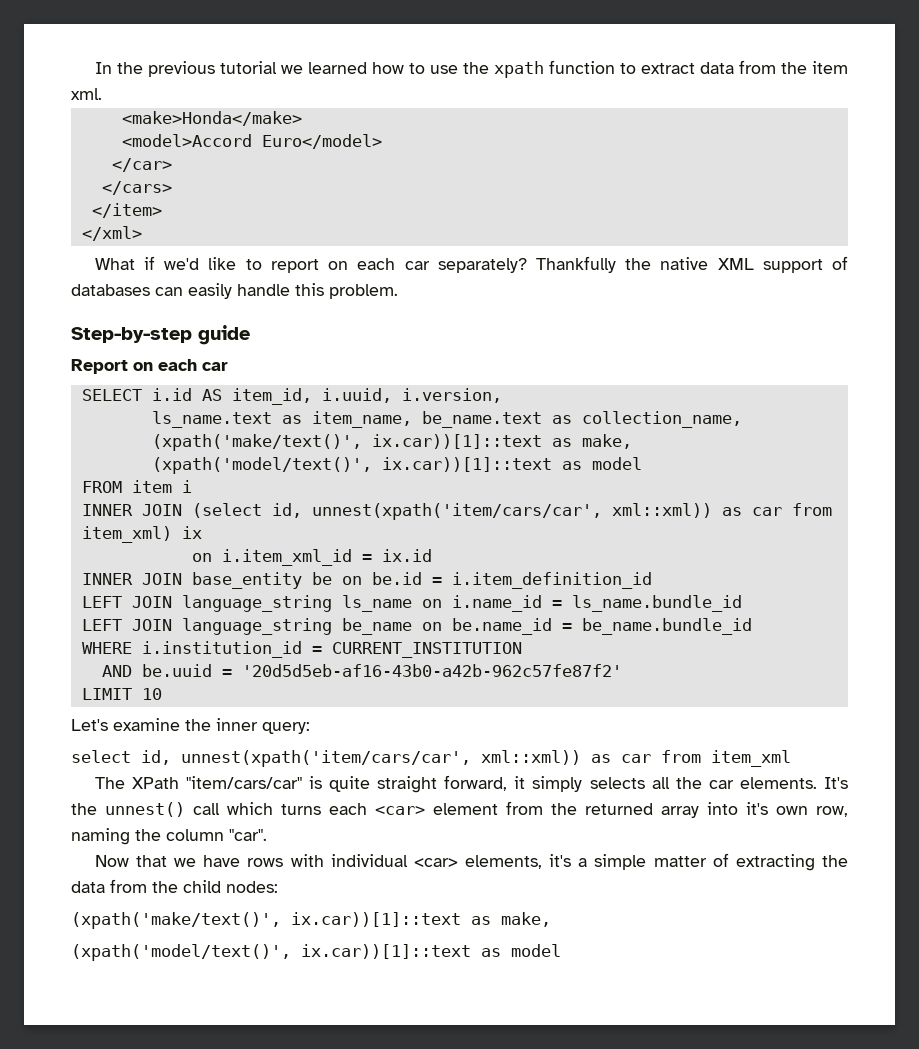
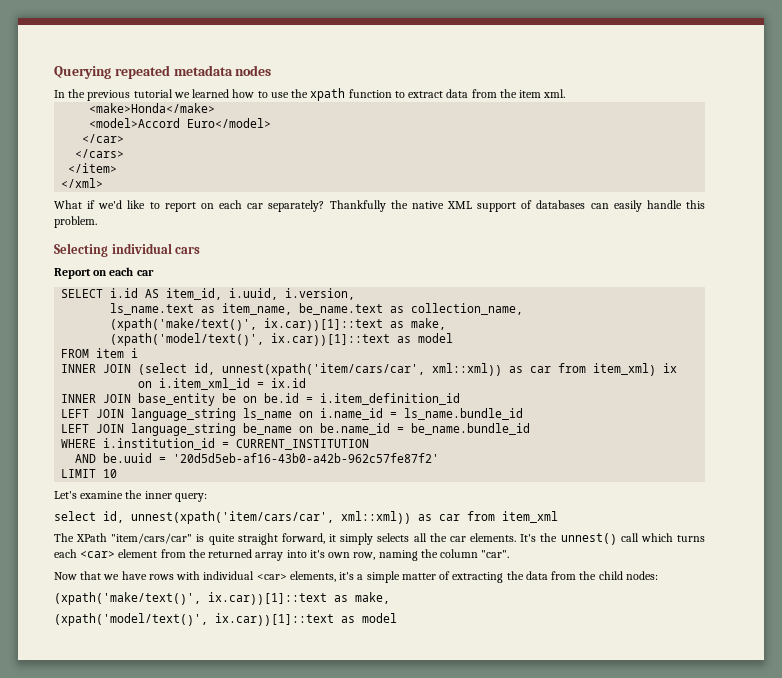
(94, 68) none -> [54,65,272,79] Querying repeated metadata nodes //
[71,325,250,345] Step-by-step guide -> [54,243,201,257] Selecting individual cars

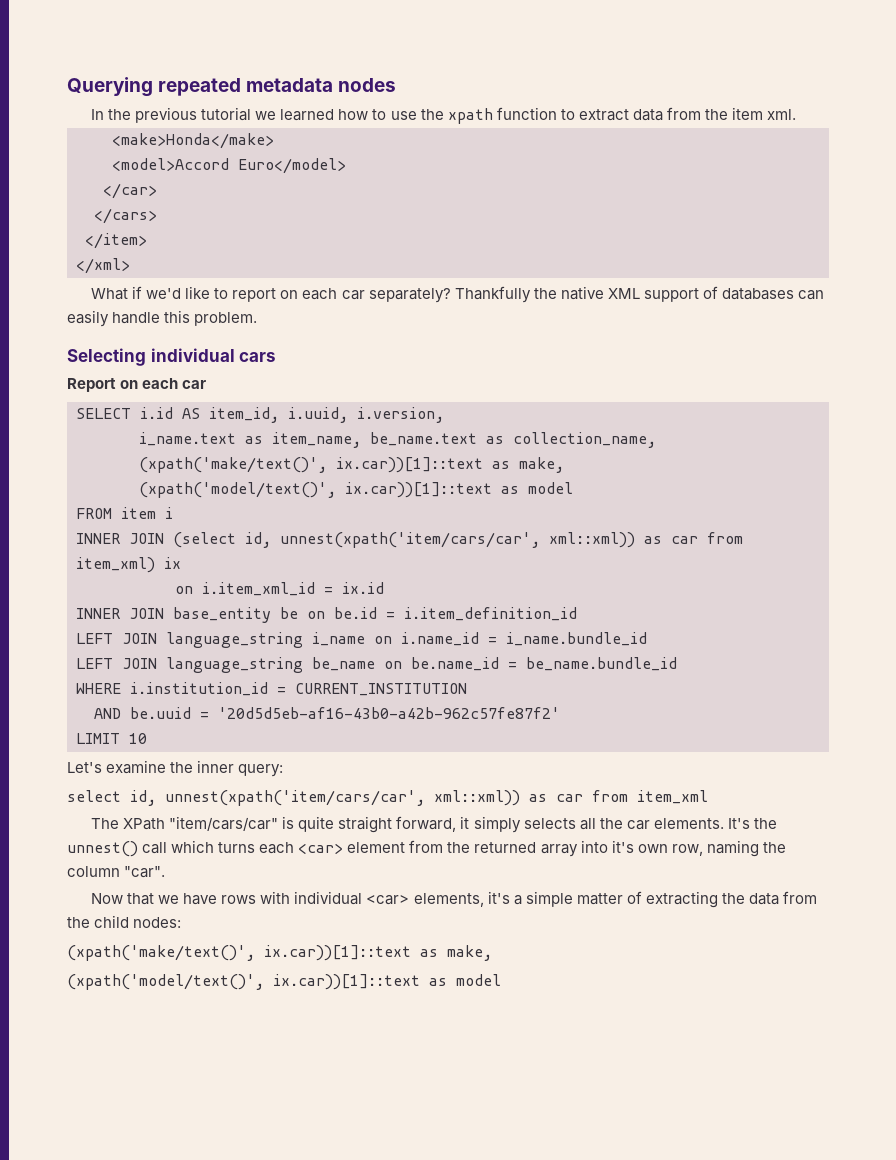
[110,303,195,315] ls_name.text -> [139,432,236,446] i_name.text
[243,408,293,420] ls_name -> [312,632,365,646] i_name
[404,408,524,420] ls_name.bundle_id -> [506,632,647,646] i_name.bundle_id

